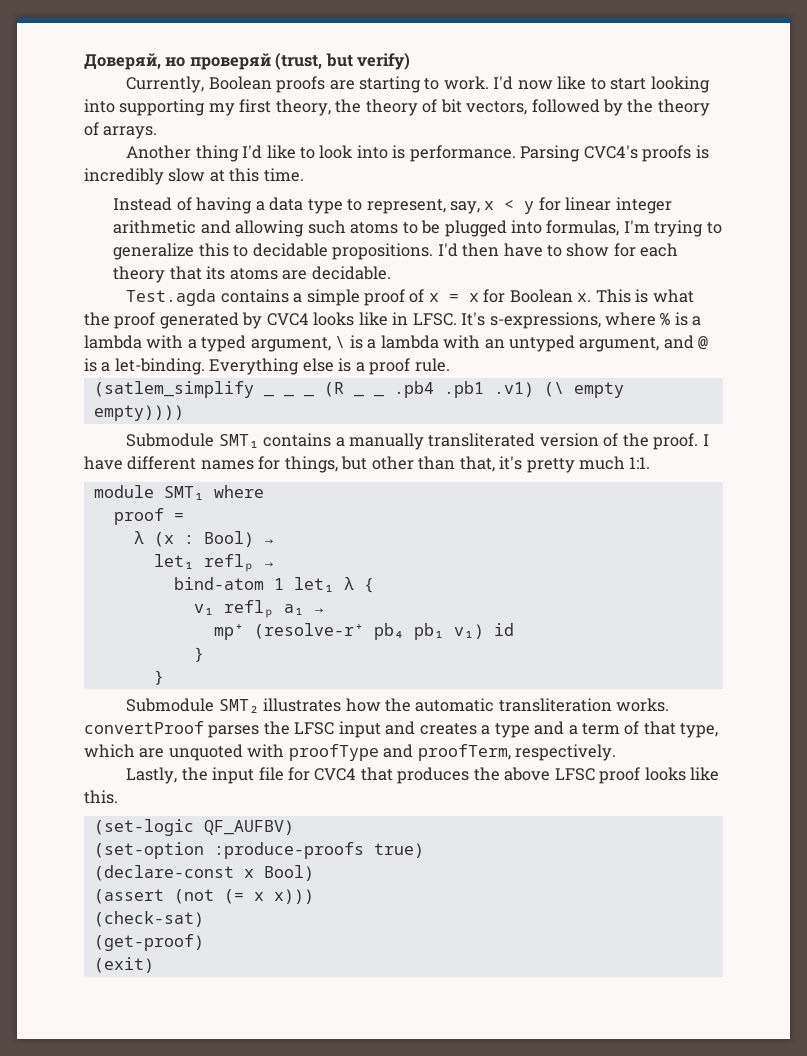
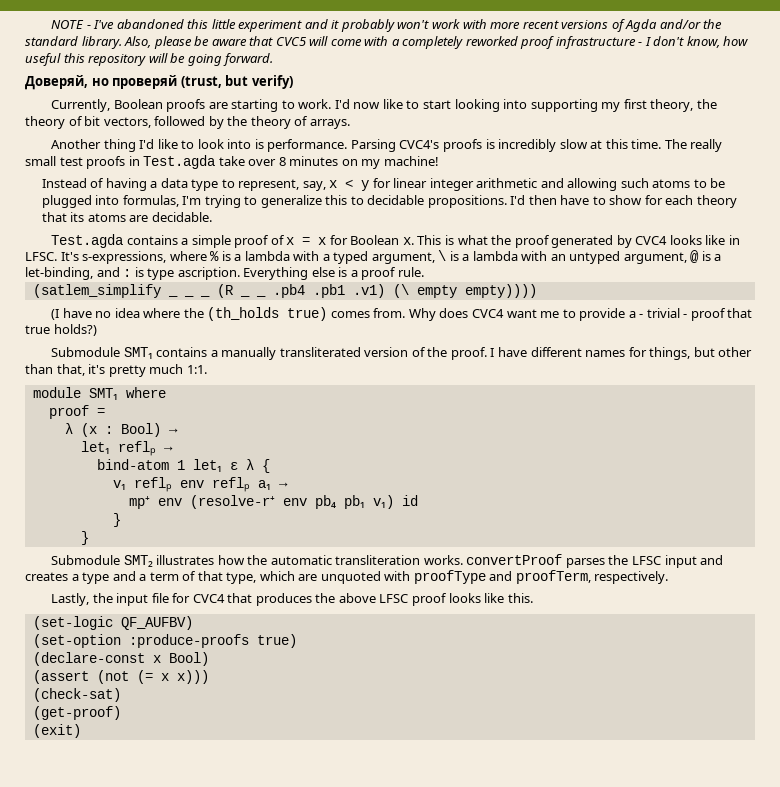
(84, 61) none -> [51,19,723,32] [25,36,749,49] [25,53,274,66] NOTE - I've abandoned this little experiment and it probably won't work with more recent versions of Agda and/or the standard library. Also, please be aware that CVC5 will come with a completely reworked proof infrastructure - I don't know, how useful this repository will be going forward. //
(304, 175) none -> [664,139,723,152] [25,155,439,169] The really small test proofs in Test.agda take over 8 minutes on my machine!
[663,335,694,349] and -> (687, 258) none
[114,358,205,375] let-binding. -> [25,267,240,280] let-binding, and : is type ascription.
(184, 413) none -> [51,307,753,321] [25,324,97,336] // (I have no idea where the (th_holds true) comes from. Why does CVC4 want me to provide a - trivial - proof that true holds?)
(334, 584) none -> [229,462,238,470] ε
(274, 609) none -> [179,477,250,492] env reflₚ
[253,623,364,639] (resolve-r⁺ -> [157,495,307,509] env (resolve-r⁺ env

